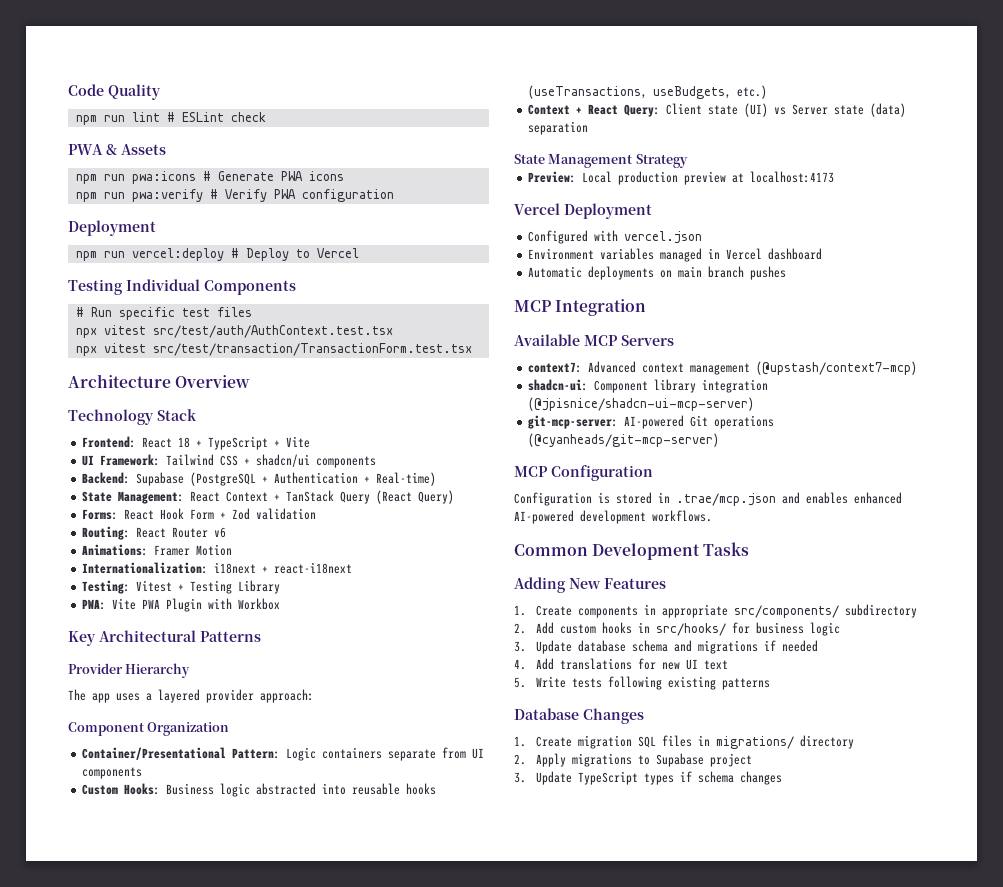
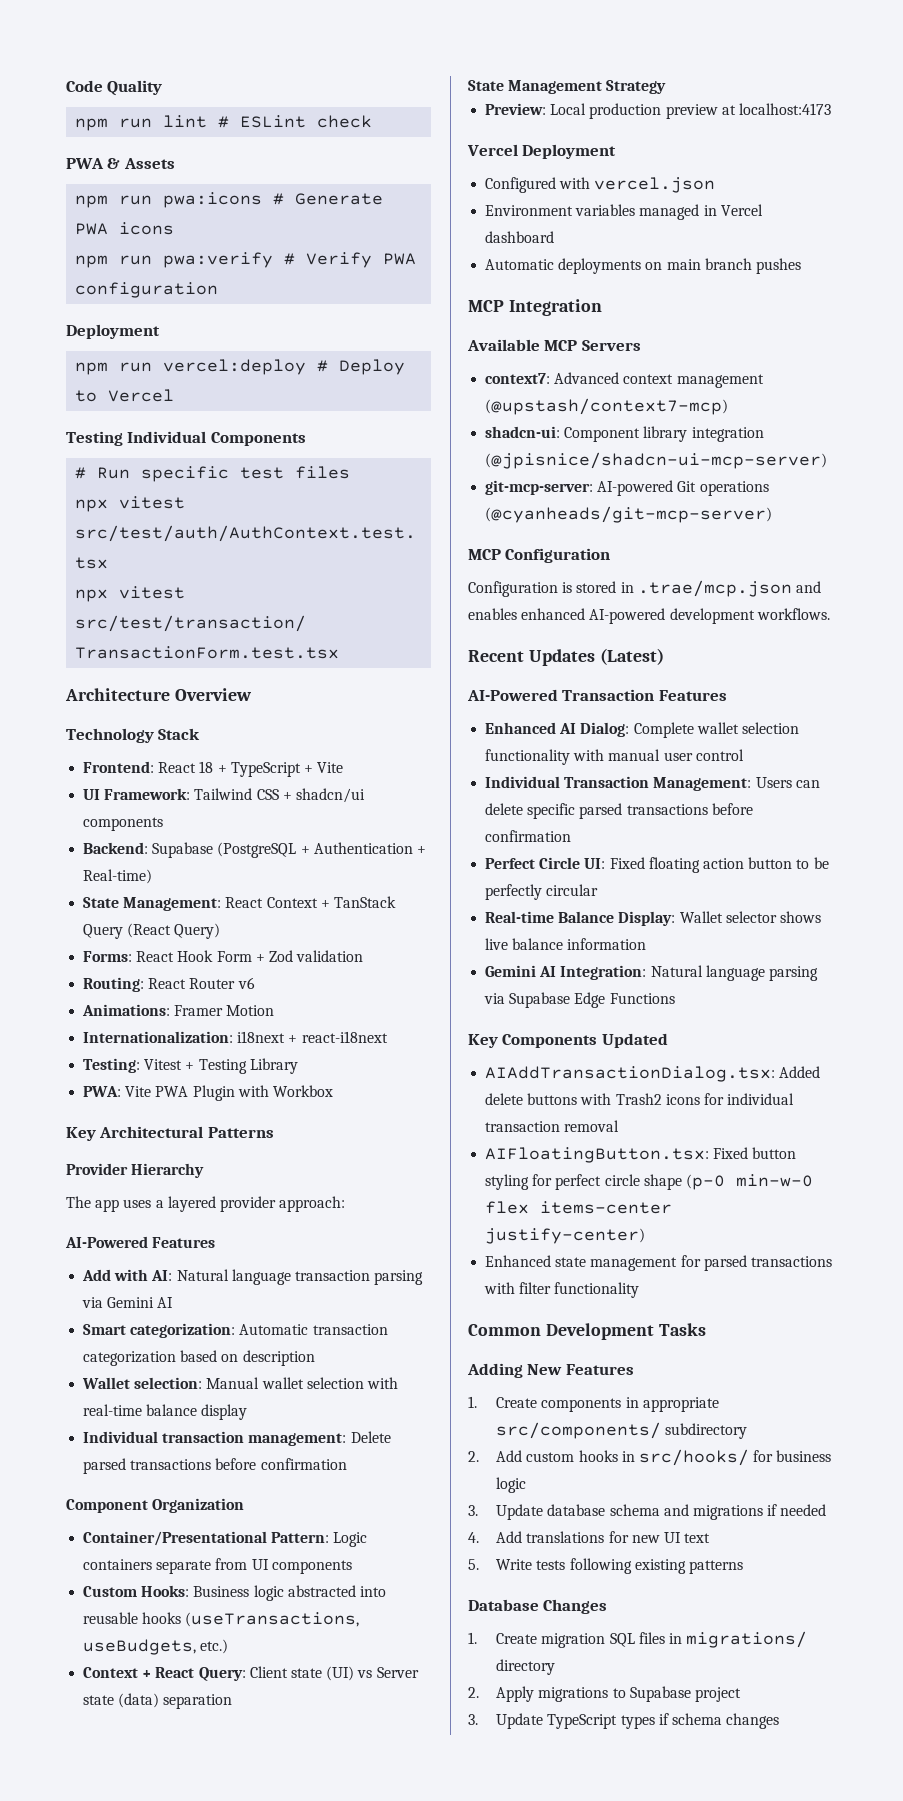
(314, 696) none -> [65,1236,216,1248] [82,1269,424,1285] [82,1297,174,1308] [83,1323,388,1338] [83,1350,315,1366] [82,1377,398,1389] [83,1404,248,1420] [83,1431,391,1446] [83,1458,347,1474] // AI-Powered Features // Add with AI: Natural language transaction parsing via Gemini AI // Smart categorization: Automatic transaction categorization based on description // Wallet selection: Manual wallet selection with real-time balance display // Individual transaction management: Delete parsed transactions before confirmation
(712, 516) none -> [468,648,664,666] [467,689,727,701] [485,722,799,738] [485,749,744,765] [485,776,820,791] [485,803,753,819] [485,830,572,842] [485,857,829,873] [485,884,599,900] [485,911,821,926] [485,938,647,950] [485,965,818,981] [484,992,675,1008] [468,1033,668,1048] [485,1066,821,1082] [485,1093,795,1105] [485,1120,620,1132] [485,1147,797,1163] [485,1174,813,1190] [485,1201,673,1214] [485,1228,646,1244] [485,1255,832,1271] [484,1282,640,1298] // Recent Updates (Latest) // AI-Powered Transaction Features // Enhanced AI Dialog: Complete wallet selection functionality with manual user control // Individual Transaction Management: Users can delete specific parsed transactions before confirmation // Perfect Circle UI: Fixed floating action button to be perfectly circular // Real-time Balance Display: Wallet selector shows live balance information // Gemini AI Integration: Natural language parsing via Supabase Edge Functions // Key Components Updated // AIAddTransactionDialog.tsx: Added delete buttons with Trash2 icons for individual transaction removal // AIFloatingButton.tsx: Fixed button styling for perfect circle shape (p-0 min-w-0 flex items-center justify-center) // Enhanced state management for parsed transactions with filter functionality

